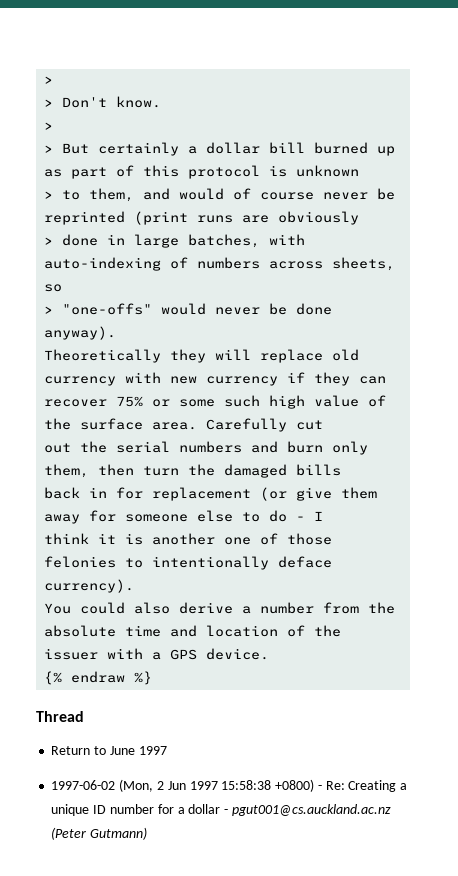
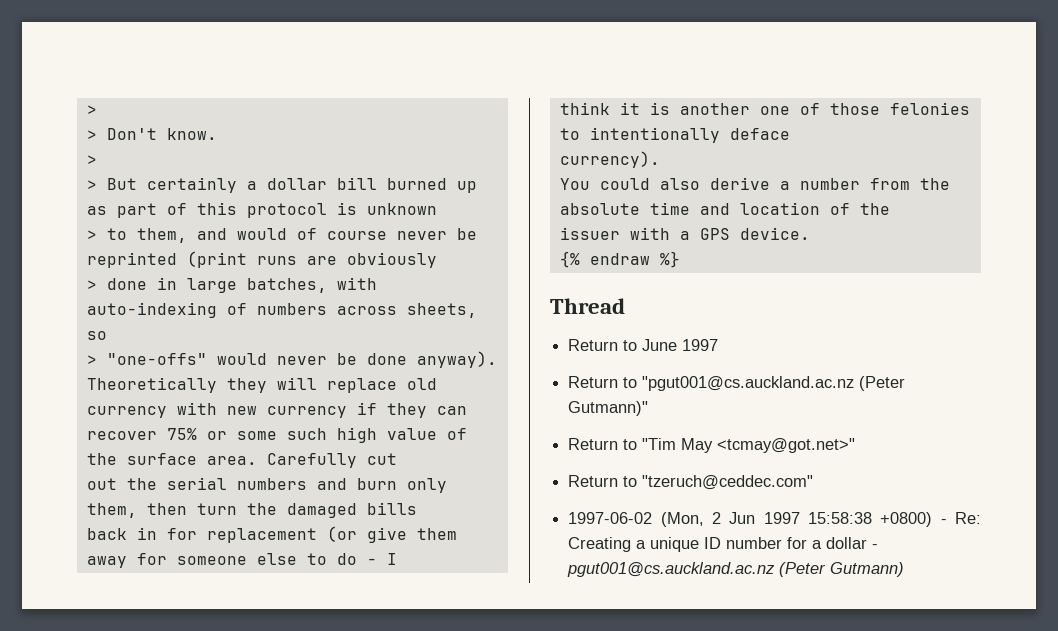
(167, 750) none -> [568,376,906,391] [568,401,649,416] [568,438,856,453] [568,475,814,490] // Return to "pgut001@cs.auckland.ac.nz (Peter Gutmann)" // Return to "Tim May <tcmay@got.net>" // Return to "tzeruch@ceddec.com"

